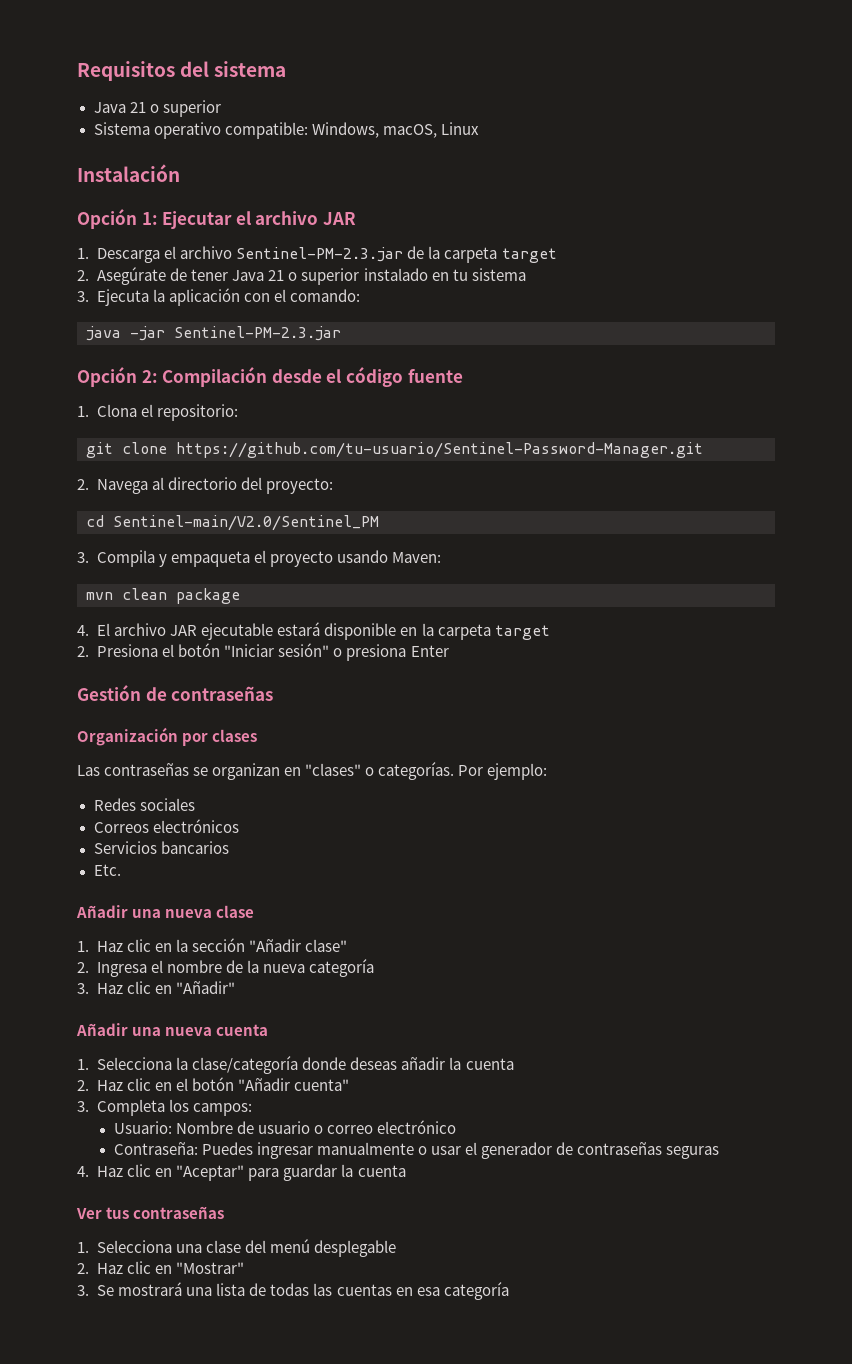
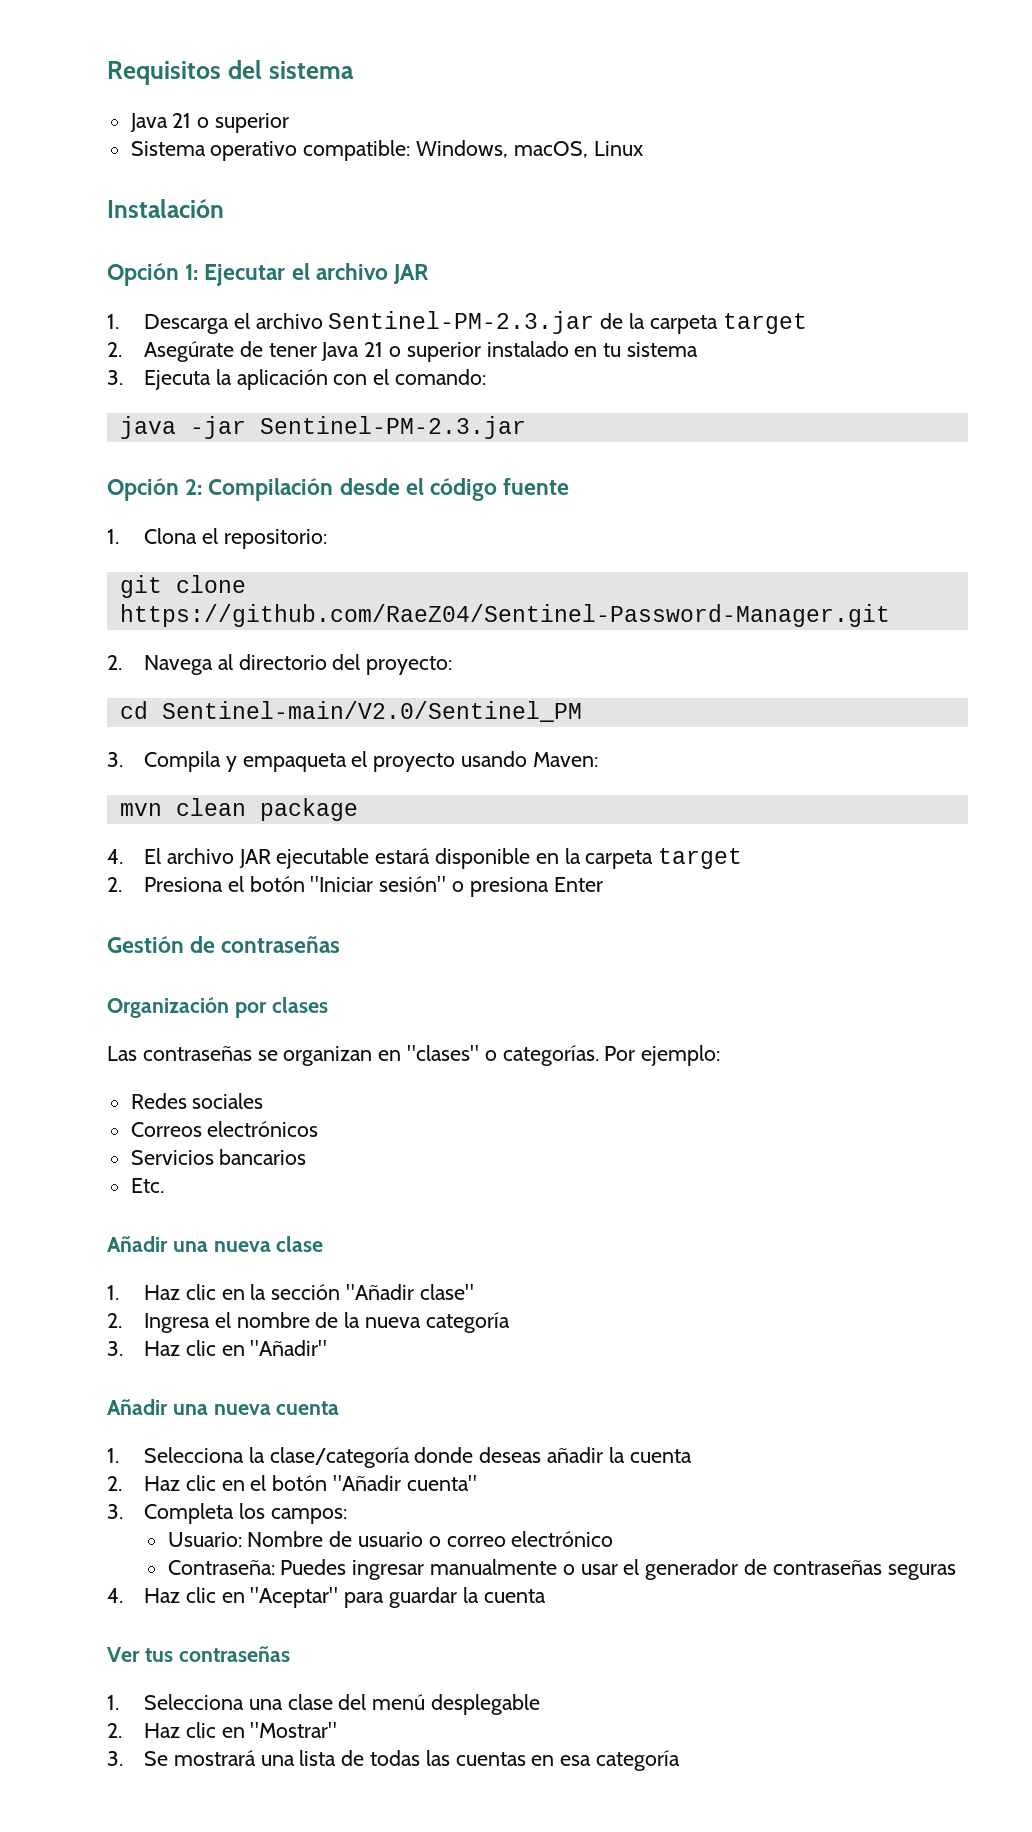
[176,442,703,458] https://github.com/tu-usuario/Sentinel-Password-Manager.git -> [119,604,890,627] https://github.com/RaeZ04/Sentinel-Password-Manager.git

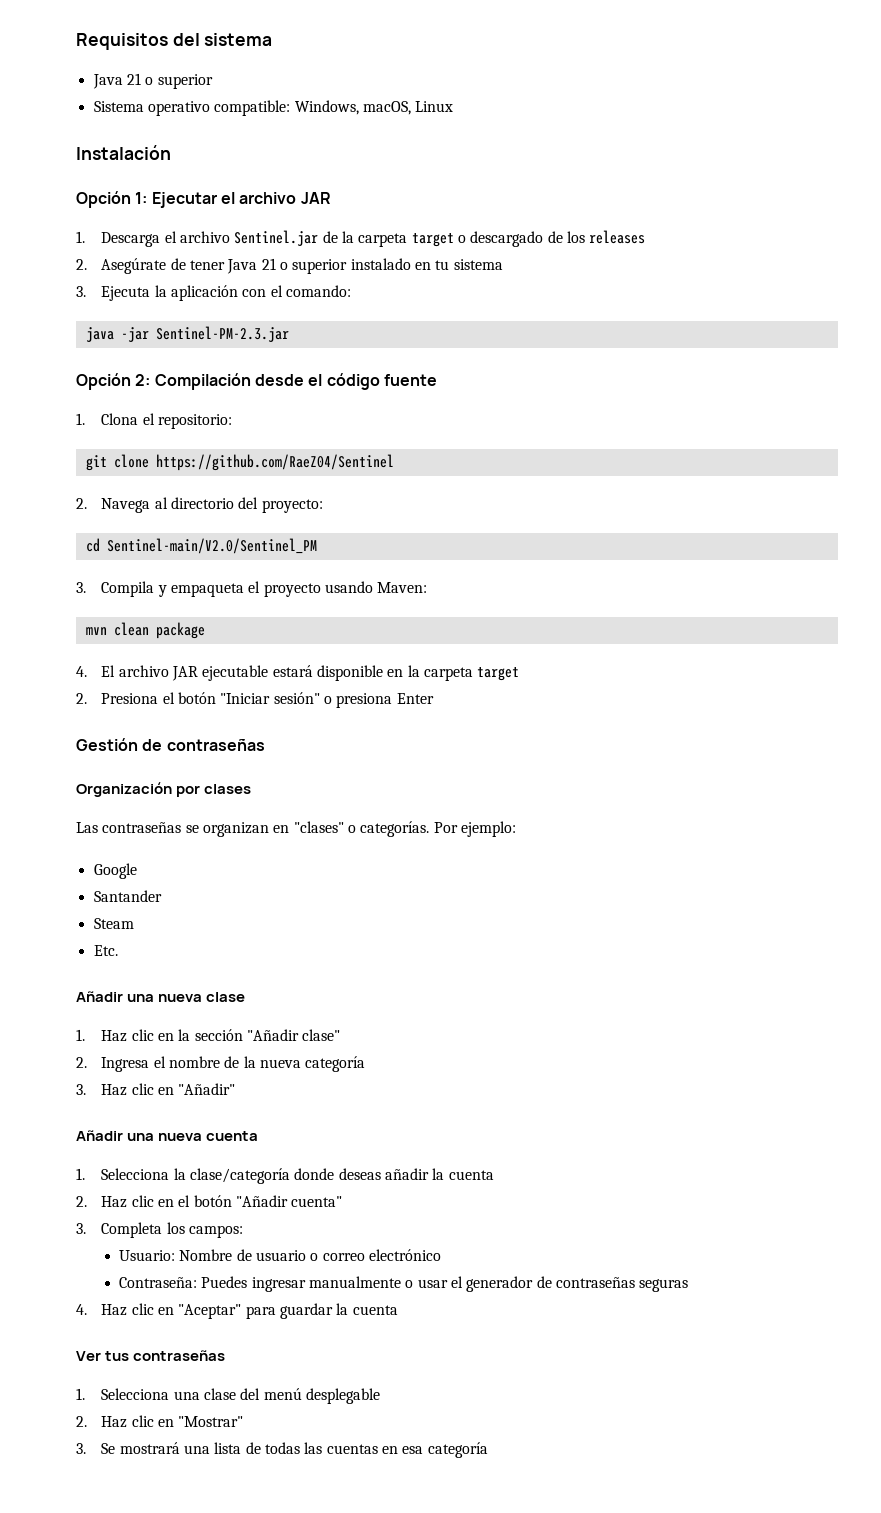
[328,311,595,334] Sentinel-PM-2.3.jar -> [234,230,319,246] Sentinel.jar
(807, 323) none -> [457,230,646,247] o descargado de los releases
[119,604,890,627] https://github.com/RaeZ04/Sentinel-Password-Manager.git -> [155,454,394,471] https://github.com/RaeZ04/Sentinel
[130,1093,264,1109] [130,1121,319,1137] [130,1149,307,1165] Redes sociales // Correos electrónicos // Servicios bancarios -> [93,863,137,879] [93,890,162,902] [93,918,134,929] Google // Santander // Steam

